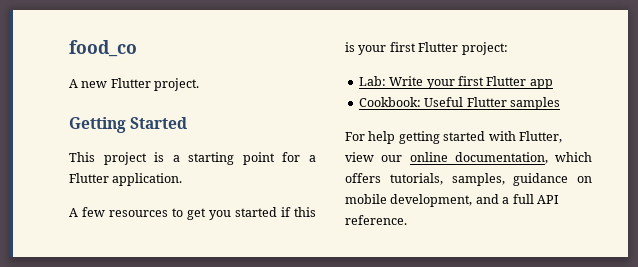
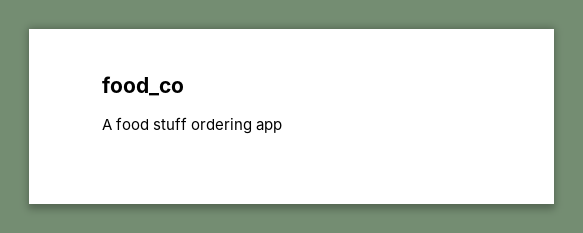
[81,78,200,91] [69,117,188,133] [69,152,316,165] [69,173,183,186] [69,207,316,220] [345,42,508,55] [358,76,553,89] [358,97,560,110] [345,131,562,144] [345,152,592,164] [345,173,592,186] [345,194,559,207] [345,215,407,225] new Flutter project. // Getting Started // This project is a starting point for a Flutter application. // A few resources to get you started if this is your first Flutter project: // Lab: Write your first Flutter app // Cookbook: Useful Flutter samples // For help getting started with Flutter, view our online documentation, which offers tutorials, samples, guidance on mobile development, and a full API reference. -> [116,117,283,134] food stuff ordering app

